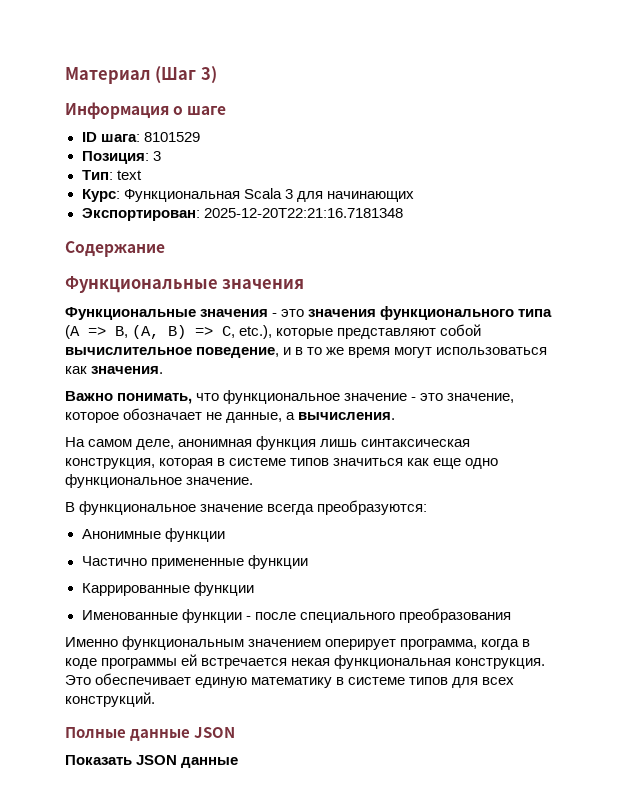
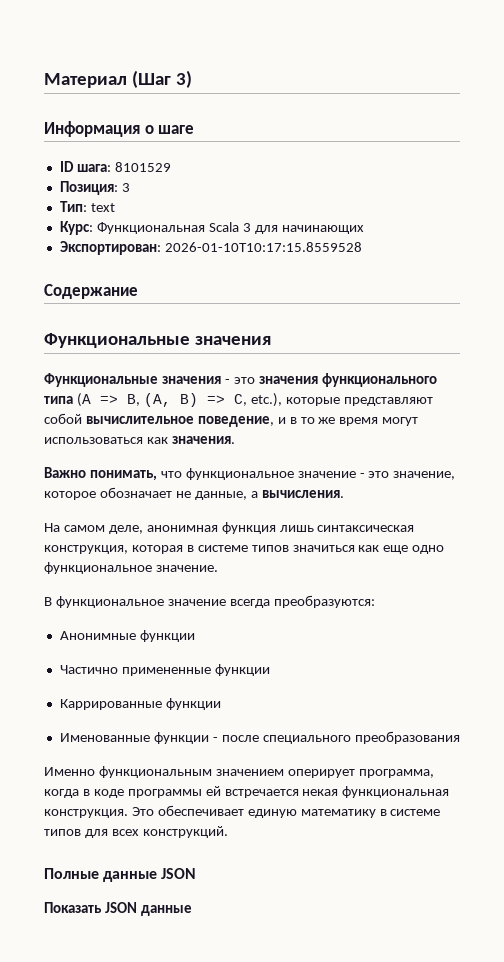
[203,208,403,218] 2025-12-20T22:21:16.7181348 -> [164,242,362,252] 2026-01-10T10:17:15.8559528

